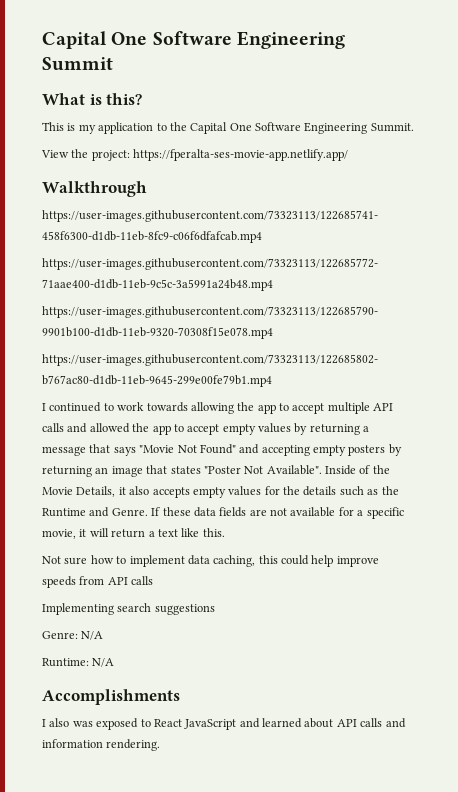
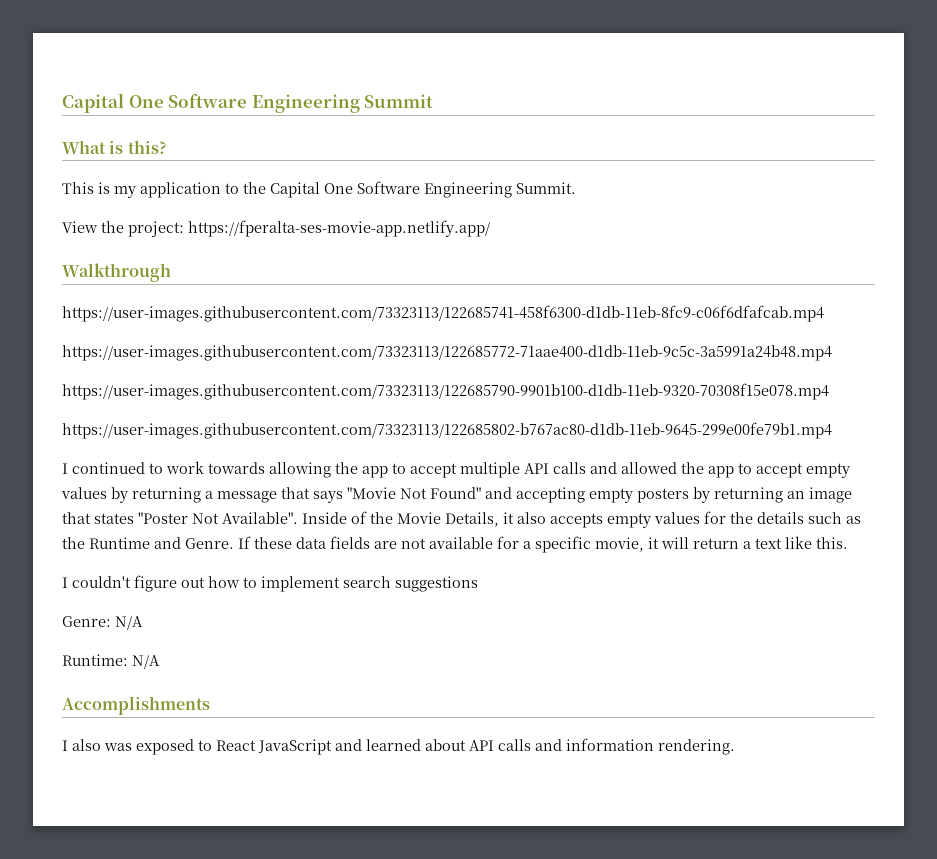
[42,555,379,567] [42,576,154,588] [42,603,114,615] Not sure how to implement data caching, this could help improve speeds from API calls // Implementing -> [62,575,340,592] I couldn't figure out how to implement

